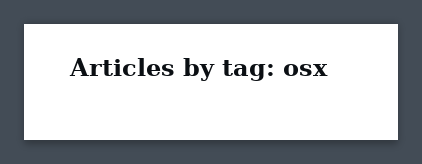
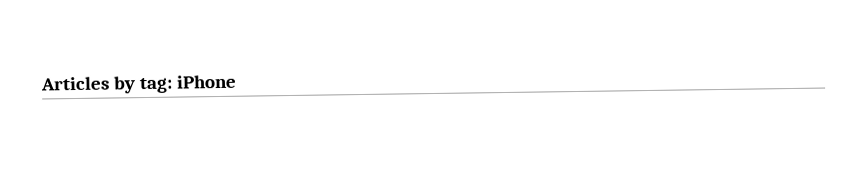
[283,64,328,76] osx -> [176,74,238,89] iPhone

